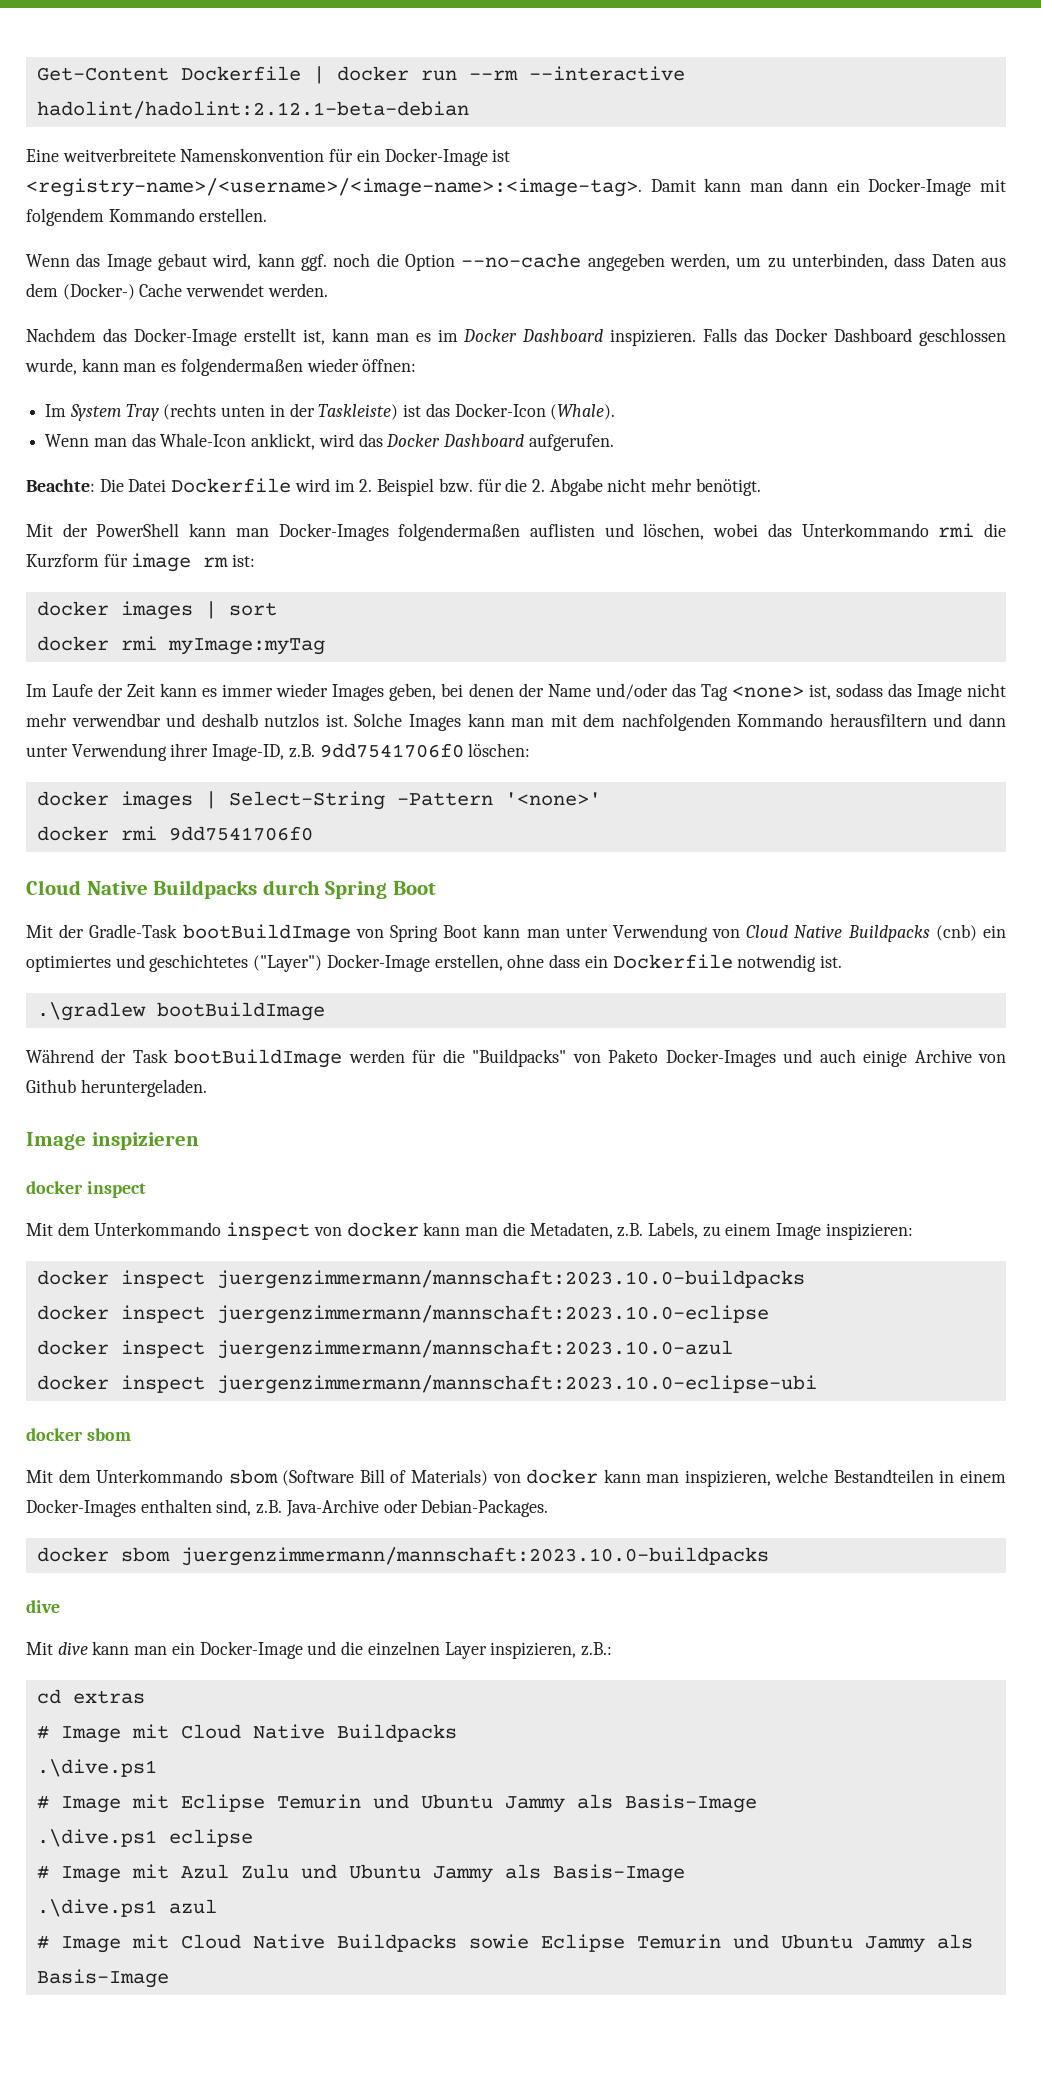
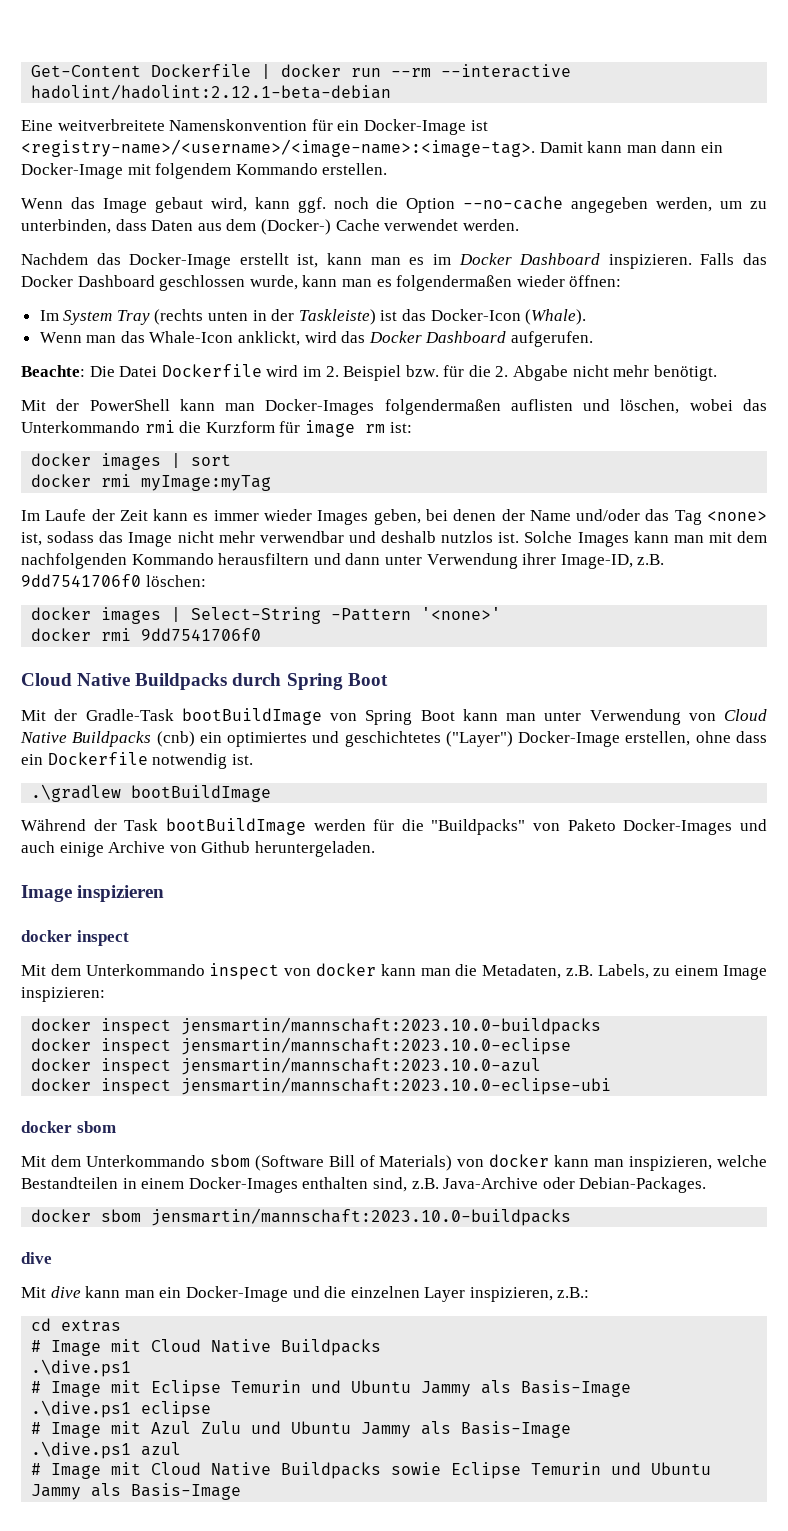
[216,1270,805,1289] [36,1305,769,1324] [36,1340,733,1359] [36,1375,817,1394] juergenzimmermann/mannschaft:2023.10.0-buildpacks // docker inspect juergenzimmermann/mannschaft:2023.10.0-eclipse // docker inspect juergenzimmermann/mannschaft:2023.10.0-azul // docker inspect juergenzimmermann/mannschaft:2023.10.0-eclipse-ubi -> [181,1017,602,1035] [31,1037,572,1055] [31,1057,542,1075] [31,1077,612,1095] jensmartin/mannschaft:2023.10.0-buildpacks // docker inspect jensmartin/mannschaft:2023.10.0-eclipse // docker inspect jensmartin/mannschaft:2023.10.0-azul // docker inspect jensmartin/mannschaft:2023.10.0-eclipse-ubi
[180,1547,769,1566] juergenzimmermann/mannschaft:2023.10.0-buildpacks -> [151,1208,572,1226] jensmartin/mannschaft:2023.10.0-buildpacks

